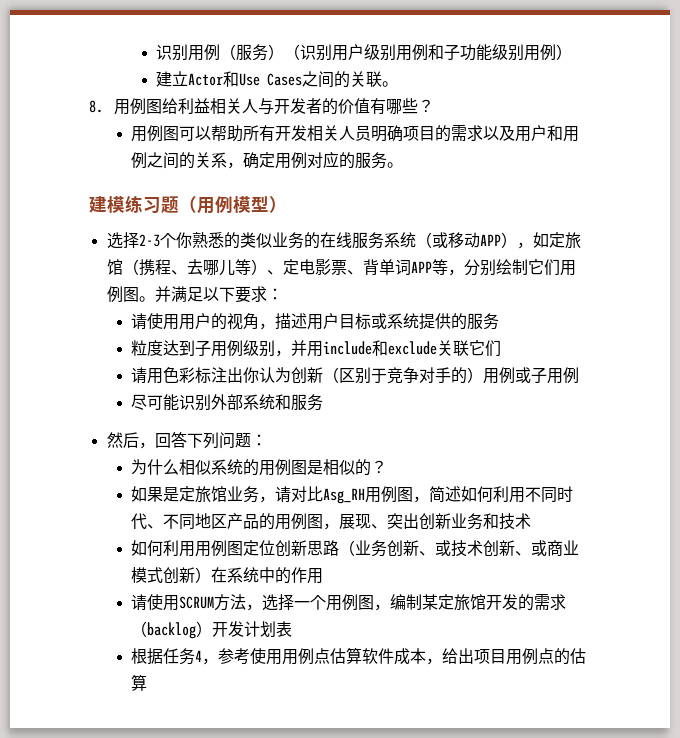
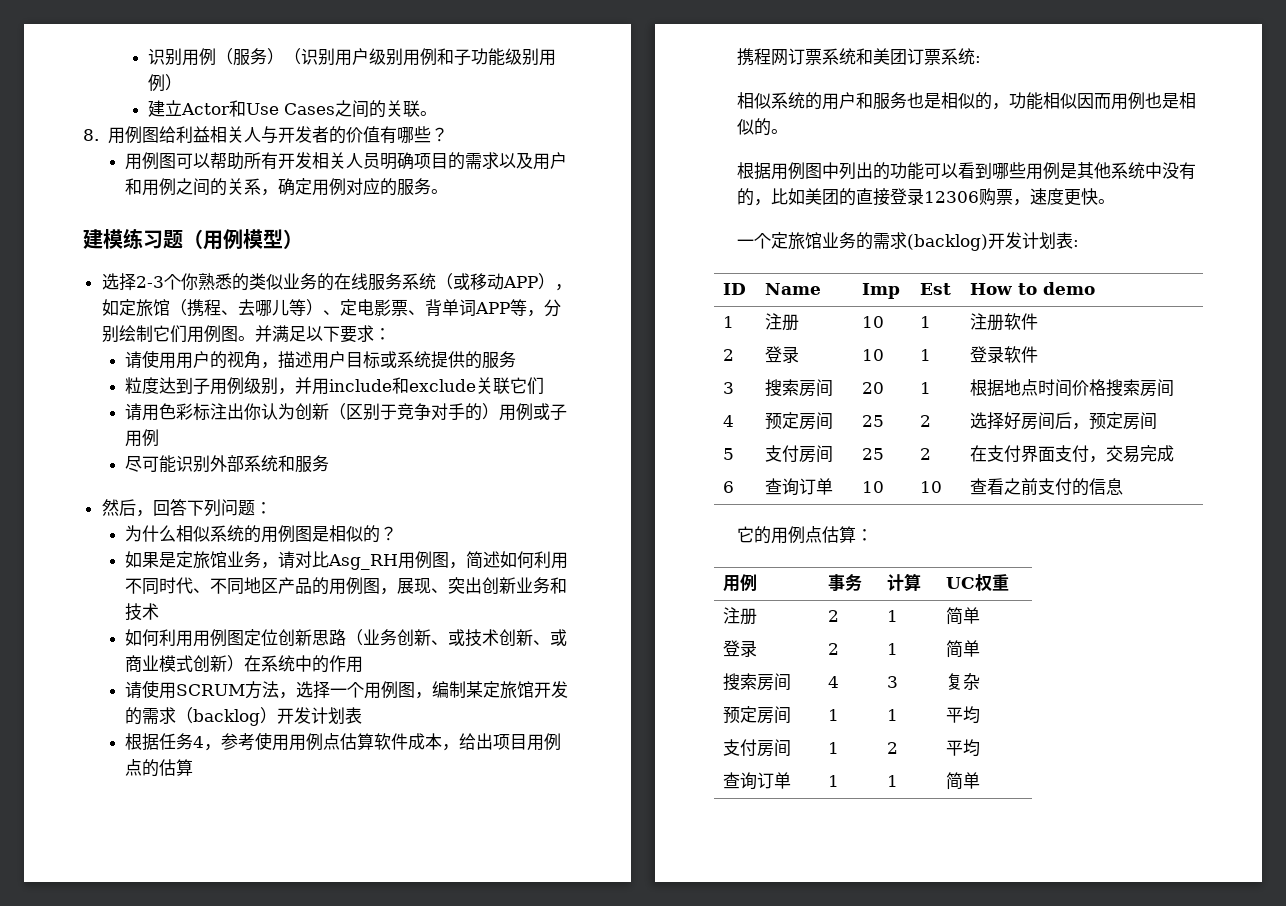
(148, 682) none -> [737,48,982,66] [737,92,1197,110] [737,118,789,136] [737,162,1197,180] [737,188,1116,206] [737,232,1080,251] [723,283,747,295] [765,283,822,295] [862,283,901,299] [920,283,952,295] [970,282,1096,295] [723,316,735,328] [765,313,800,331] [862,316,885,328] [920,316,932,328] [970,313,1039,331] [723,349,735,361] [765,346,800,363] [862,349,885,361] [920,349,932,361] [970,346,1039,363] [723,382,735,394] [765,379,834,397] [862,382,885,394] [920,382,932,394] [970,379,1175,397] [723,415,735,427] [765,412,834,430] [862,415,885,427] [920,415,932,427] [970,412,1158,430] [723,448,735,460] [765,445,834,463] [862,448,885,460] [920,448,932,460] [970,445,1175,463] [723,481,735,493] [765,478,834,496] [862,481,885,493] [920,481,943,493] [970,478,1124,496] [737,526,874,544] [723,574,758,592] [828,574,863,591] [887,573,922,591] [946,574,1010,591] [723,607,758,625] [828,610,840,622] [887,610,899,622] [946,607,981,625] [723,640,758,657] [828,643,840,655] [887,643,899,655] [946,640,981,658] [723,673,792,691] [828,676,840,688] [887,676,899,688] [946,673,981,690] [723,706,792,724] [828,709,840,721] [887,709,899,721] [946,706,981,724] [723,739,792,757] [828,742,840,754] [887,742,899,754] [946,739,981,757] [723,772,792,790] [828,775,840,787] [887,775,899,787] [946,772,981,790] // 携程网订票系统和美团订票系统: // 相似系统的用户和服务也是相似的，功能相似因而用例也是相似的。 // 根据用例图中列出的功能可以看到哪些用例是其他系统中没有的，比如美团的直接登录12306购票，速度更快。 // 一个定旅馆业务的需求(backlog)开发计划表: // ID | Name | Imp | Est | How to demo // 1 | 注册 | 10 | 1 | 注册软件 // 2 | 登录 | 10 | 1 | 登录软件 // 3 | 搜索房间 | 20 | 1 | 根据地点时间价格搜索房间 // 4 | 预定房间 | 25 | 2 | 选择好房间后，预定房间 // 5 | 支付房间 | 25 | 2 | 在支付界面支付，交易完成 // 6 | 查询订单 | 10 | 10 | 查看之前支付的信息 // 它的用例点估算： // 用例 | 事务 | 计算 | UC权重 // 注册 | 2 | 1 | 简单 // 登录 | 2 | 1 | 简单 // 搜索房间 | 4 | 3 | 复杂 // 预定房间 | 1 | 1 | 平均 // 支付房间 | 1 | 2 | 平均 // 查询订单 | 1 | 1 | 简单

